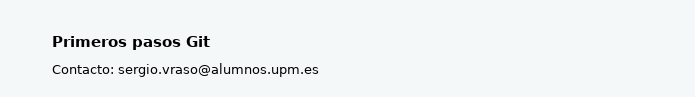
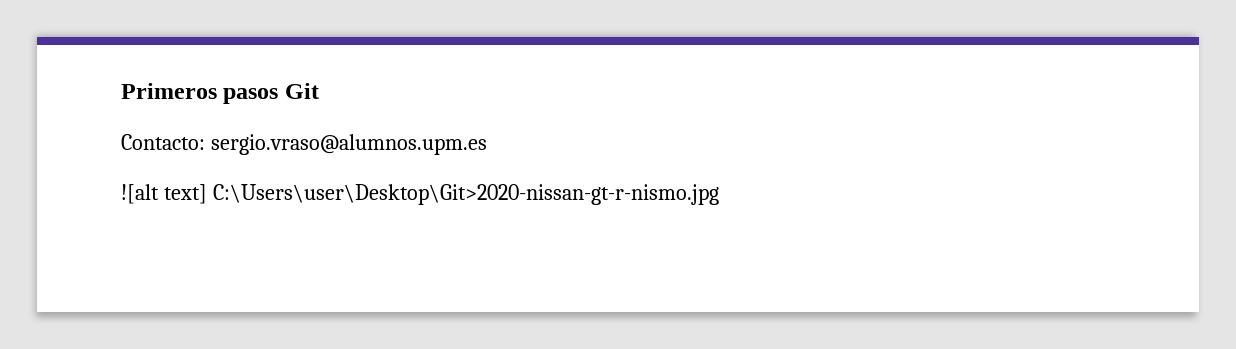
(319, 70) none -> [121,184,719,205] // ![alt text] C:\Users\user\Desktop\Git>2020-nissan-gt-r-nismo.jpg

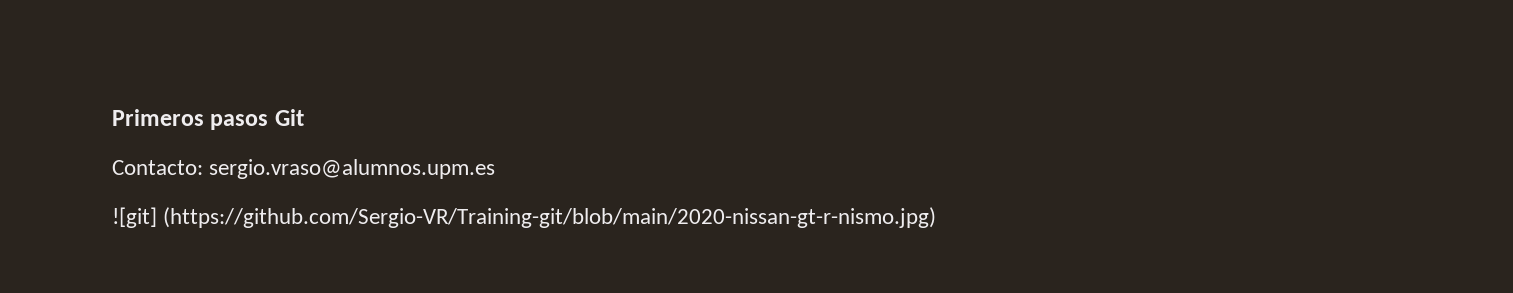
[121,184,719,205] ![alt text] C:\Users\user\Desktop\Git>2020-nissan-gt-r-nismo.jpg -> [112,207,937,228] ![git] (https://github.com/Sergio-VR/Training-git/blob/main/2020-nissan-gt-r-nismo.jpg)

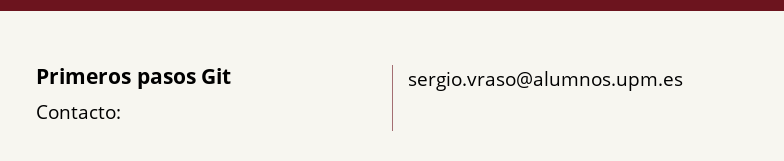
[112,207,937,228] // ![git] (https://github.com/Sergio-VR/Training-git/blob/main/2020-nissan-gt-r-nismo.jpg) -> (683, 81) none

